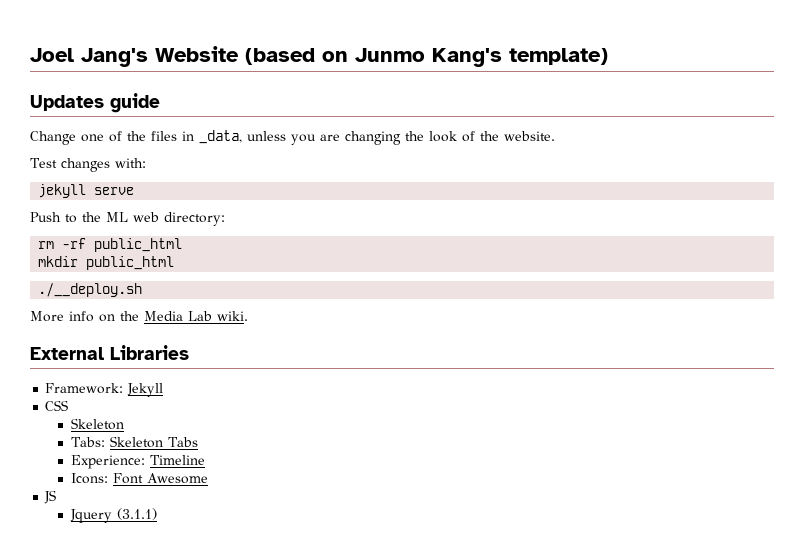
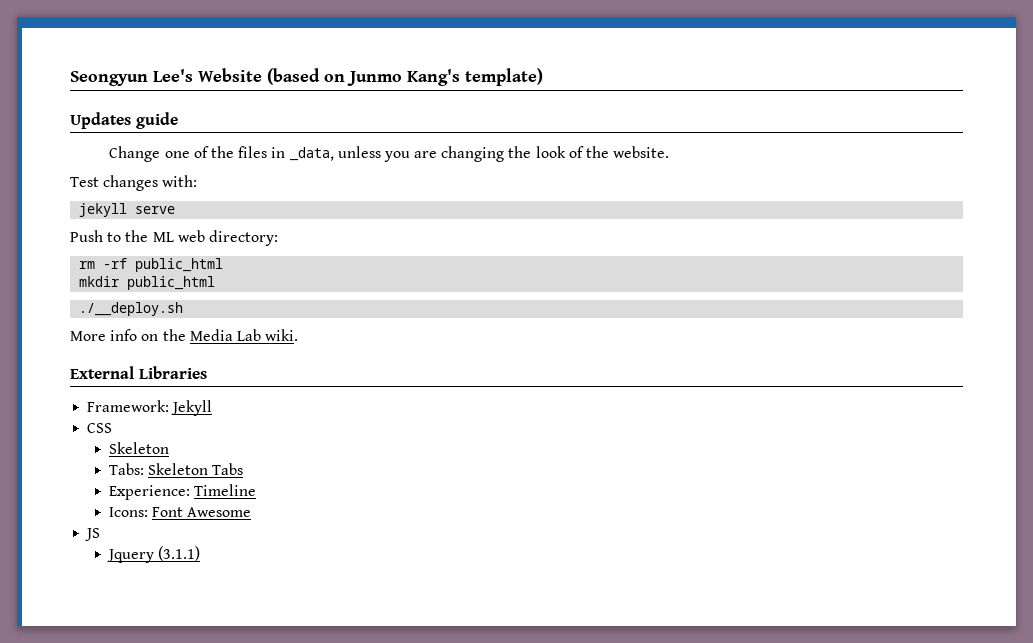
[30,48,148,67] Joel Jang's -> [70,69,193,86] Seongyun Lee's

